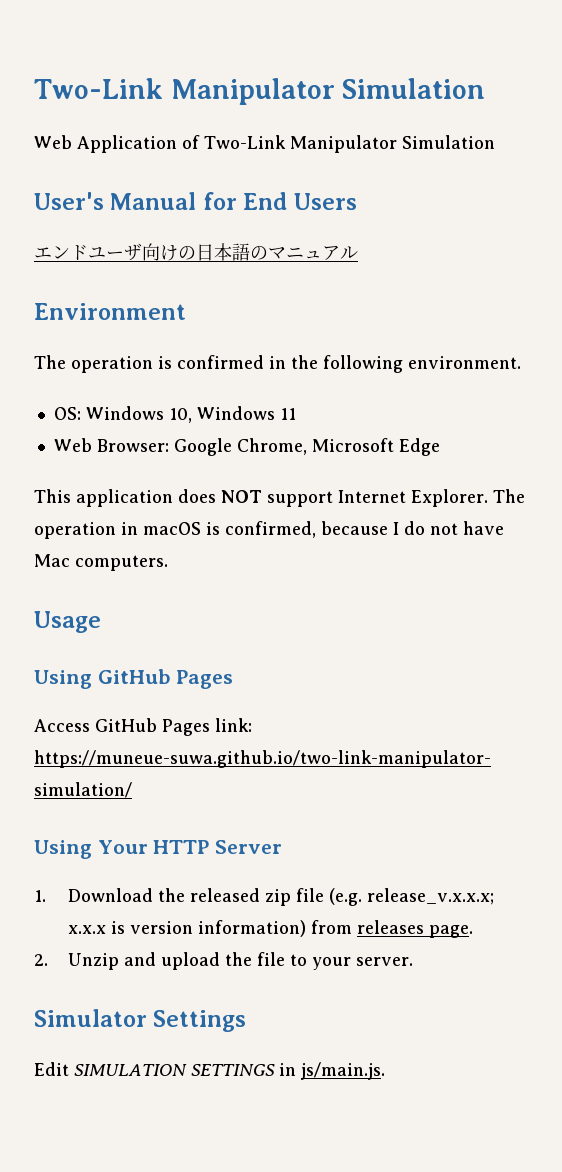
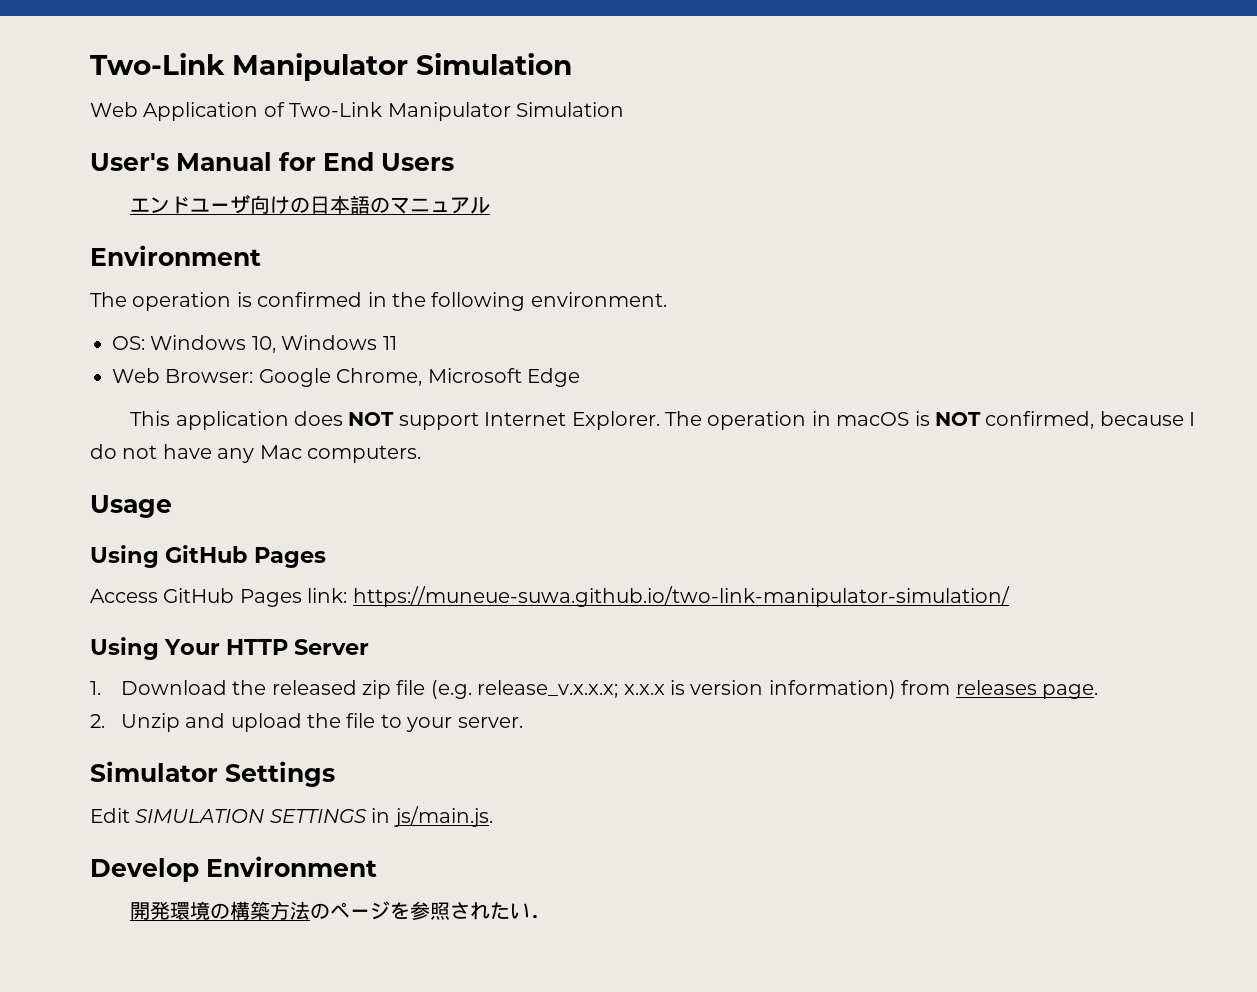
(220, 528) none -> [934,412,981,426] NOT
(504, 528) none -> [217,448,255,463] any
(385, 1071) none -> [90,856,377,882] [130,901,551,920] // Develop Environment // 開発環境の構築方法のページを参照されたい．

